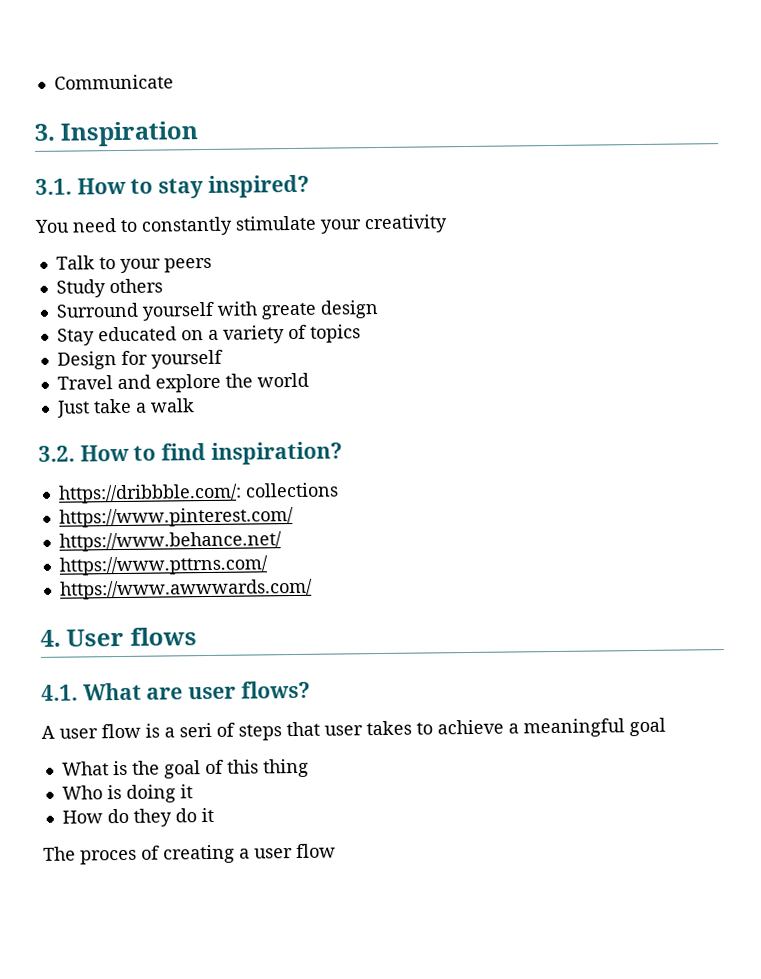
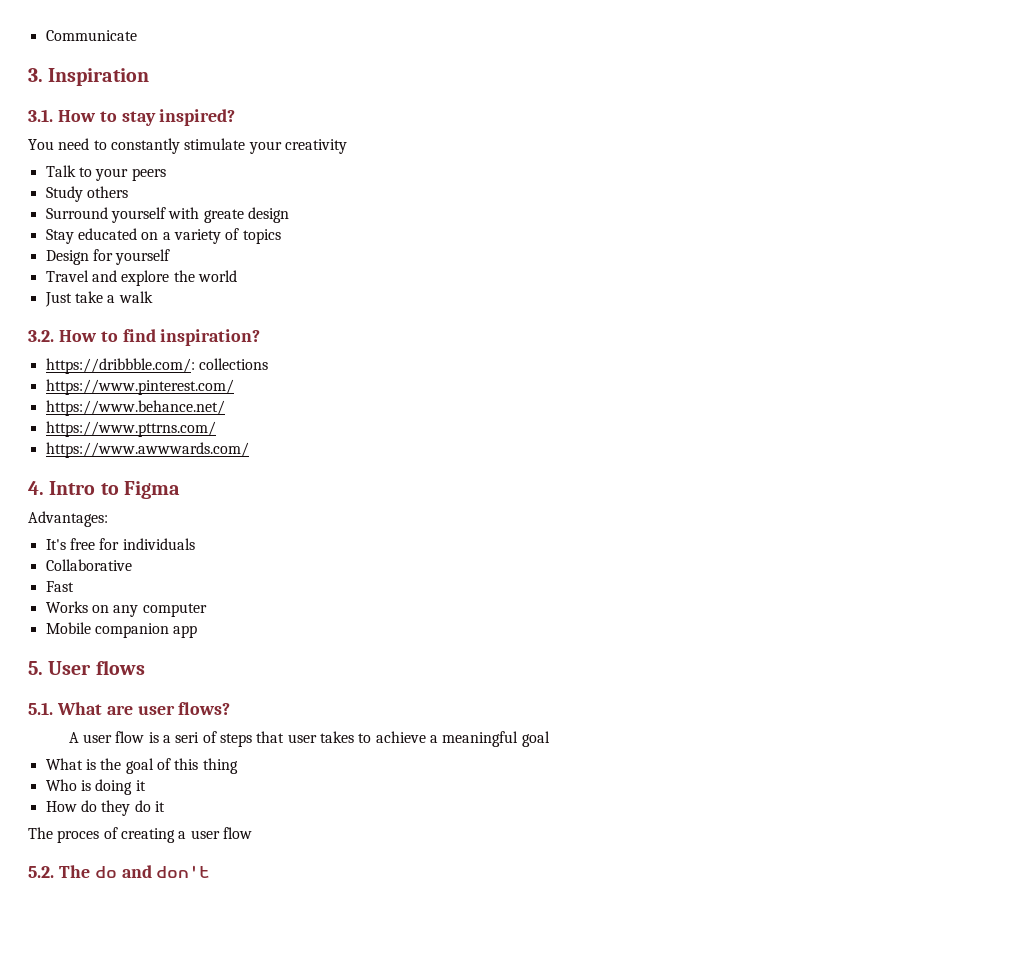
(61, 638) none -> [49,481,181,499] [28,511,108,527] [45,538,195,550] [45,559,132,571] [45,581,74,592] [45,601,207,617] [45,622,198,638] [28,661,43,675] Intro to Figma // Advantages: // It's free for individuals // Collaborative // Fast // Works on any computer // Mobile companion app // 5.
[41,684,78,701] 4.1. -> [28,702,53,715] 5.1.
(336, 850) none -> [28,865,211,878] // 5.2. The do and don't

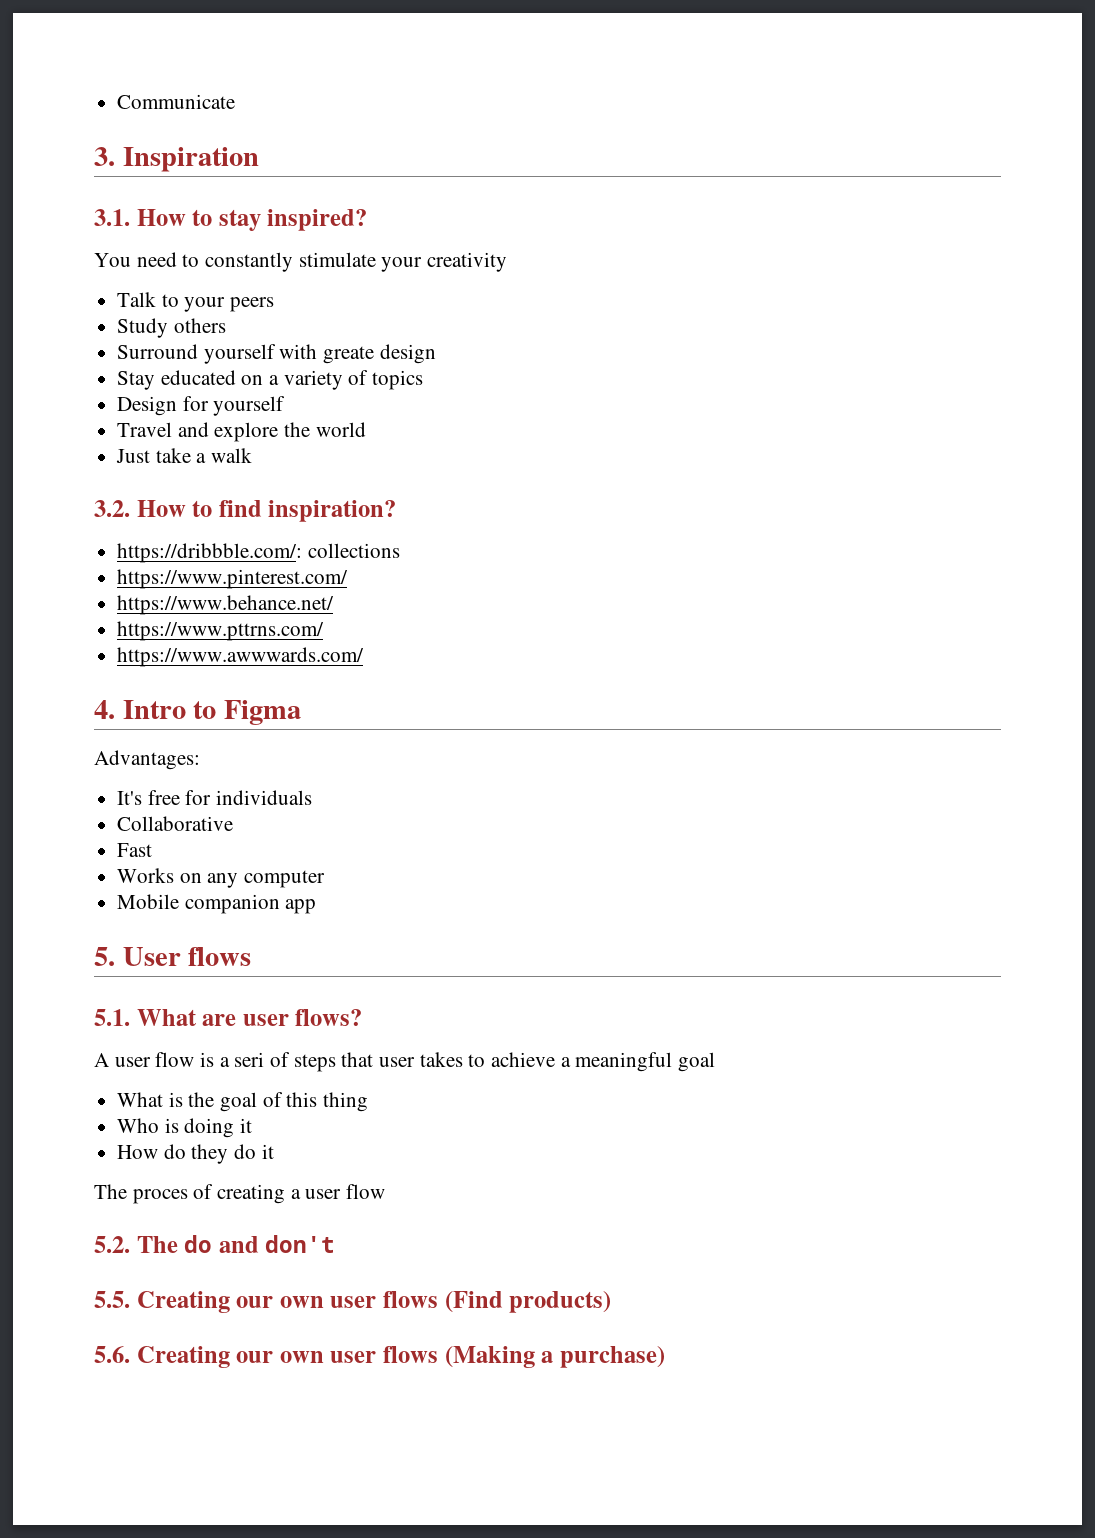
(211, 871) none -> [94,1291,612,1313] [94,1346,665,1368] // 5.5. Creating our own user flows (Find products) // 5.6. Creating our own user flows (Making a purchase)

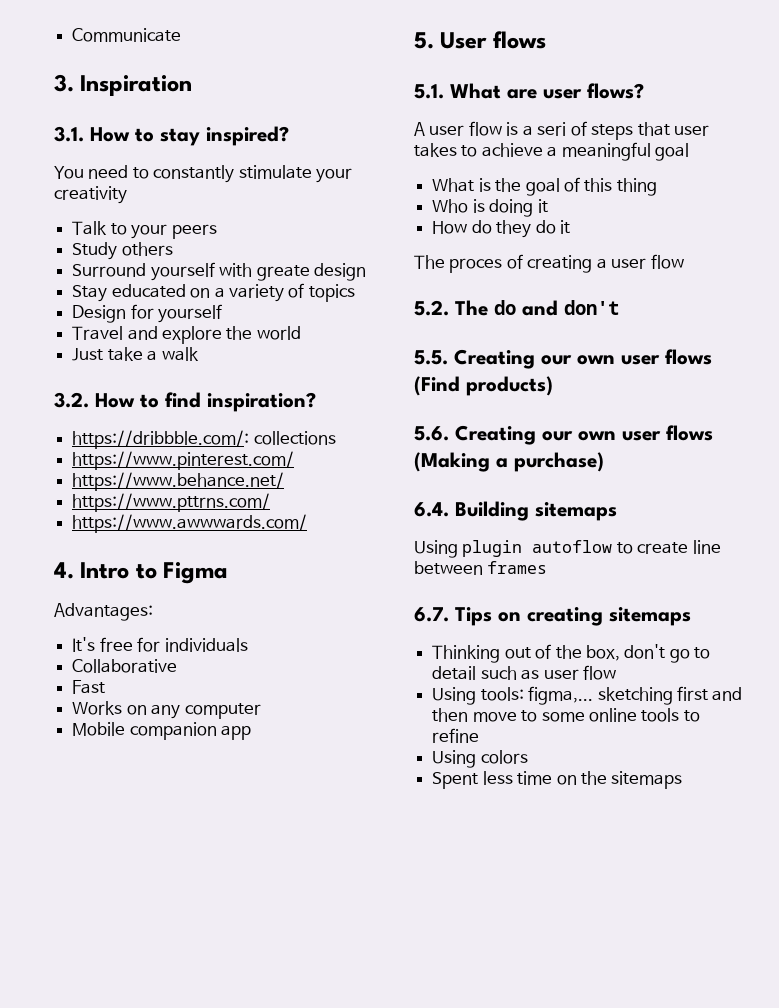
(665, 1357) none -> [414,501,617,521] [414,540,721,558] [414,561,548,575] [414,607,691,626] [432,644,711,663] [432,665,616,680] [432,686,743,705] [432,708,700,722] [432,728,480,743] [432,750,528,768] [432,771,683,789] // 6.4. Building sitemaps // Using plugin autoflow to create line between frames // 6.7. Tips on creating sitemaps // Thinking out of the box, don't go to detail such as user flow // Using tools: figma,... sketching first and then move to some online tools to refine // Using colors // Spent less time on the sitemaps

